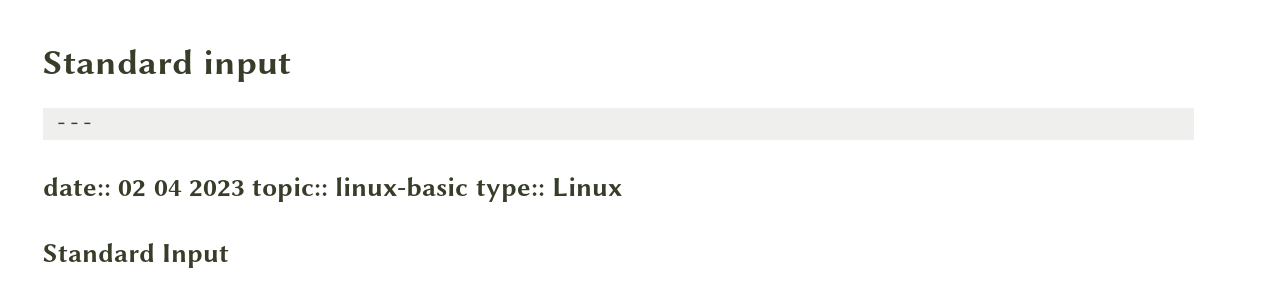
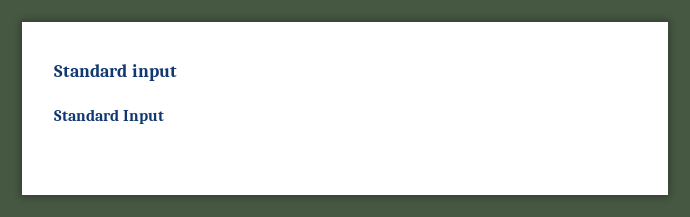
[55,122,94,129] [43,177,623,202] // --- // date:: 02 04 2023 topic:: linux-basic type:: Linux -> (177, 72) none

